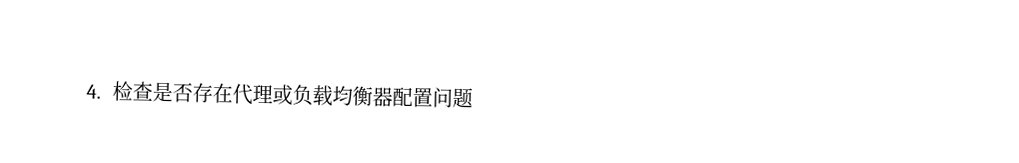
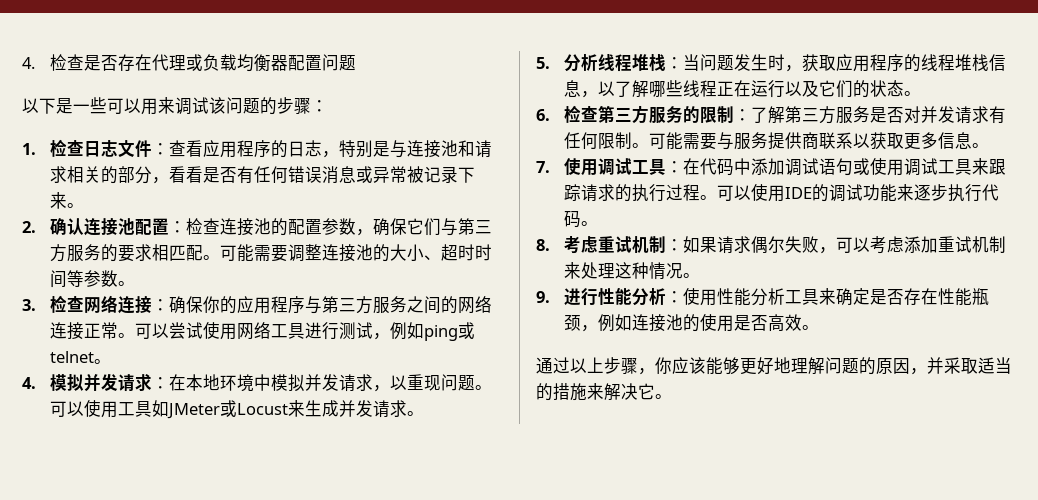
(474, 98) none -> [22,97,328,115] [22,139,493,158] [50,166,476,184] [50,192,85,209] [22,218,493,236] [50,244,493,262] [50,270,136,288] [22,295,493,314] [50,322,476,341] [50,351,112,364] [22,373,493,392] [50,400,425,419] [536,53,1007,72] [564,80,922,98] [536,105,1007,124] [564,132,990,150] [536,158,1007,176] [564,184,1000,202] [564,210,599,228] [536,236,1007,254] [564,262,701,280] [536,287,990,306] [564,314,820,332] [536,357,1012,375] [536,383,672,401] // 以下是一些可以用来调试该问题的步骤： // 1.检查日志文件：查看应用程序的日志，特别是与连接池和请求相关的部分，看看是否有任何错误消息或异常被记录下来。 // 2.确认连接池配置：检查连接池的配置参数，确保它们与第三方服务的要求相匹配。可能需要调整连接池的大小、超时时间等参数。 // 3.检查网络连接：确保你的应用程序与第三方服务之间的网络连接正常。可以尝试使用网络工具进行测试，例如ping或telnet。 // 4.模拟并发请求：在本地环境中模拟并发请求，以重现问题。可以使用工具如JMeter或Locust来生成并发请求。 // 5.分析线程堆栈：当问题发生时，获取应用程序的线程堆栈信息，以了解哪些线程正在运行以及它们的状态。 // 6.检查第三方服务的限制：了解第三方服务是否对并发请求有任何限制。可能需要与服务提供商联系以获取更多信息。 // 7.使用调试工具：在代码中添加调试语句或使用调试工具来跟踪请求的执行过程。可以使用IDE的调试功能来逐步执行代码。 // 8.考虑重试机制：如果请求偶尔失败，可以考虑添加重试机制来处理这种情况。 // 9.进行性能分析：使用性能分析工具来确定是否存在性能瓶颈，例如连接池的使用是否高效。 // 通过以上步骤，你应该能够更好地理解问题的原因，并采取适当的措施来解决它。

